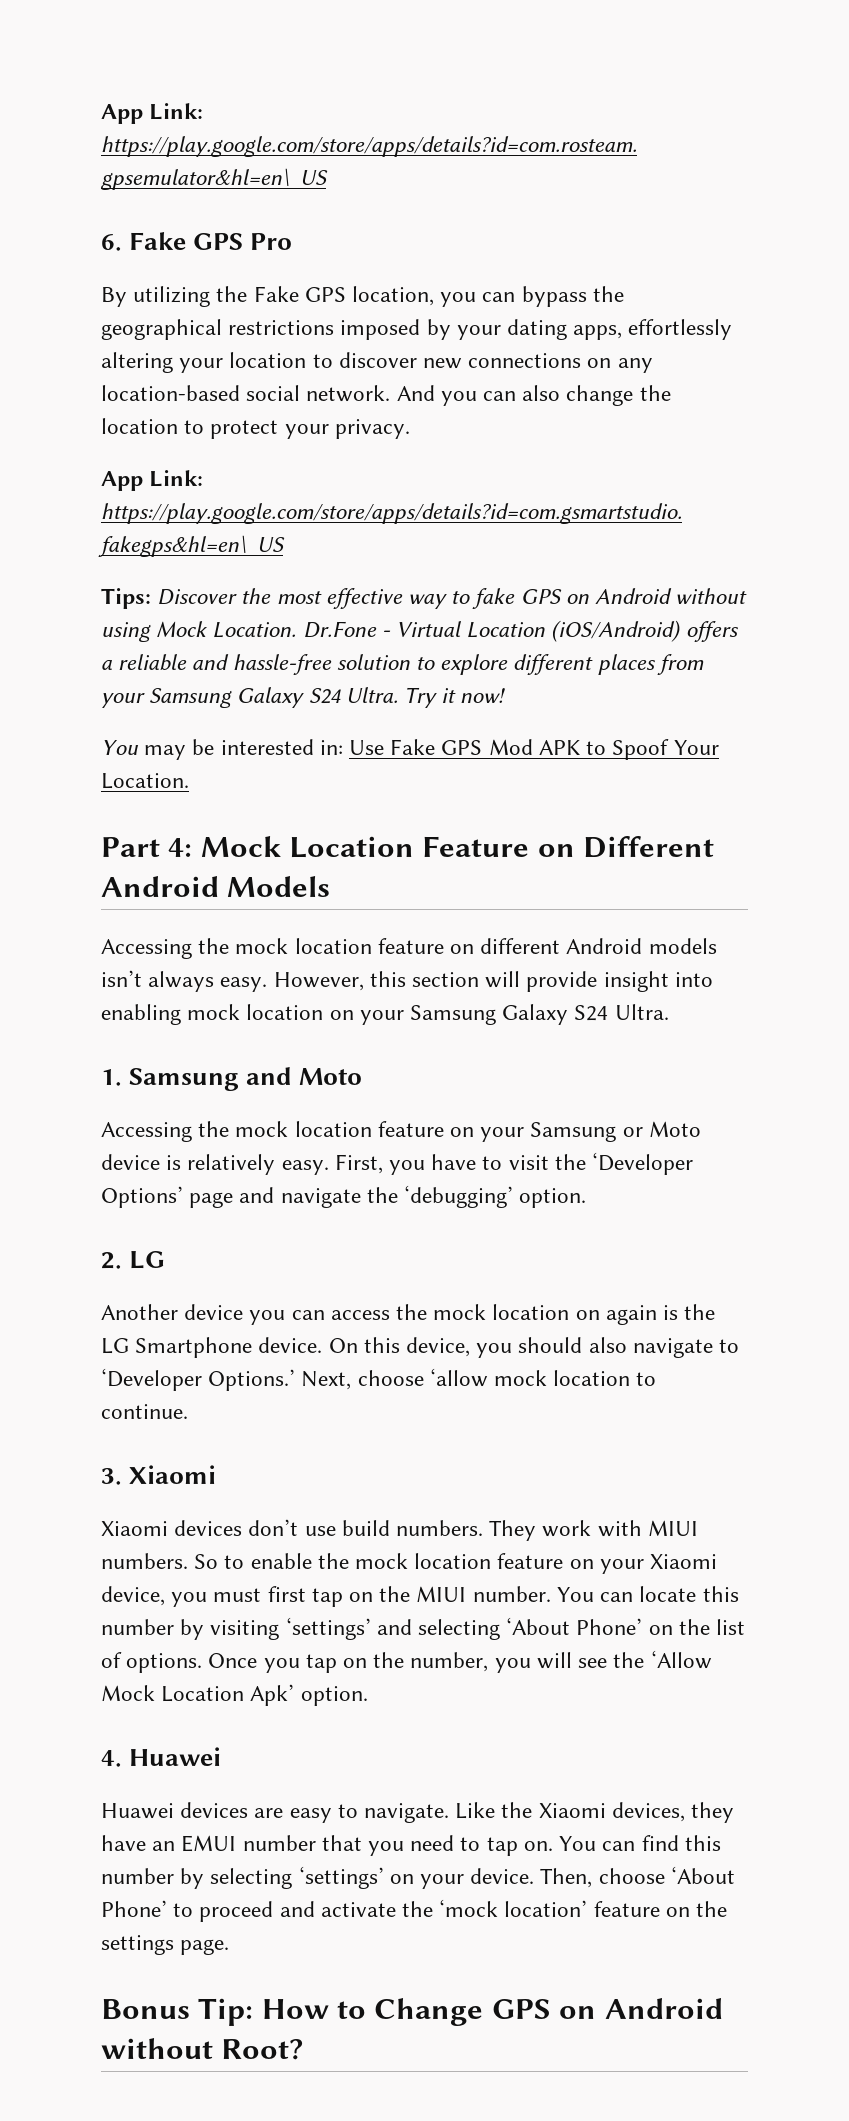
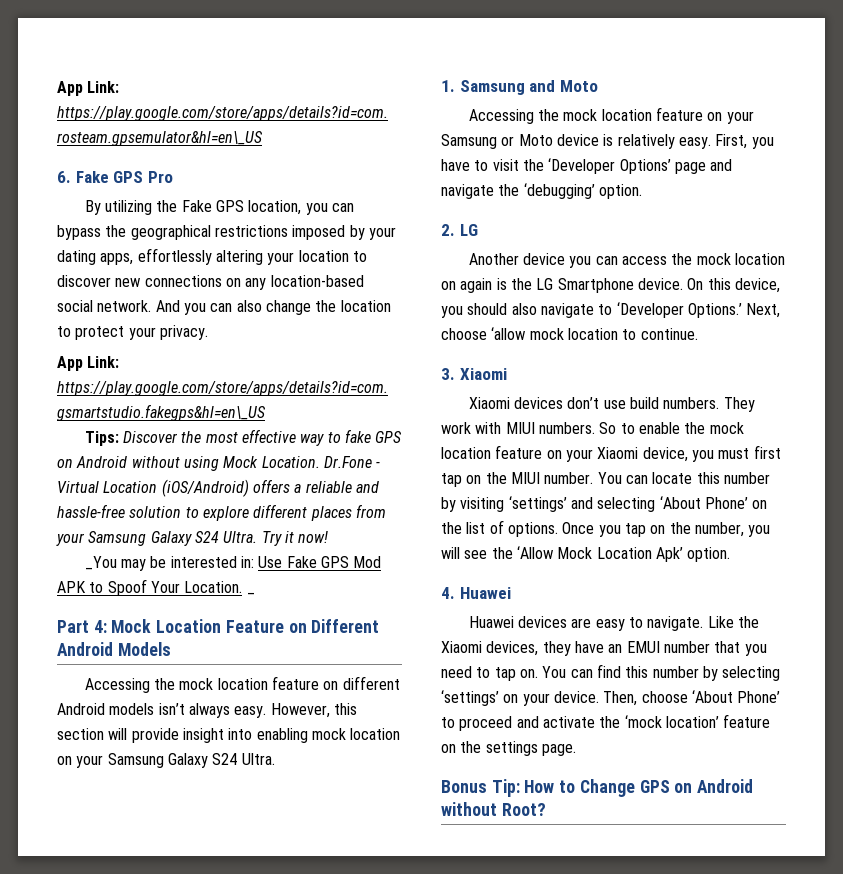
[101,740,139,755] You -> [84,556,117,570] _You
(189, 781) none -> [246,592,255,595] _

